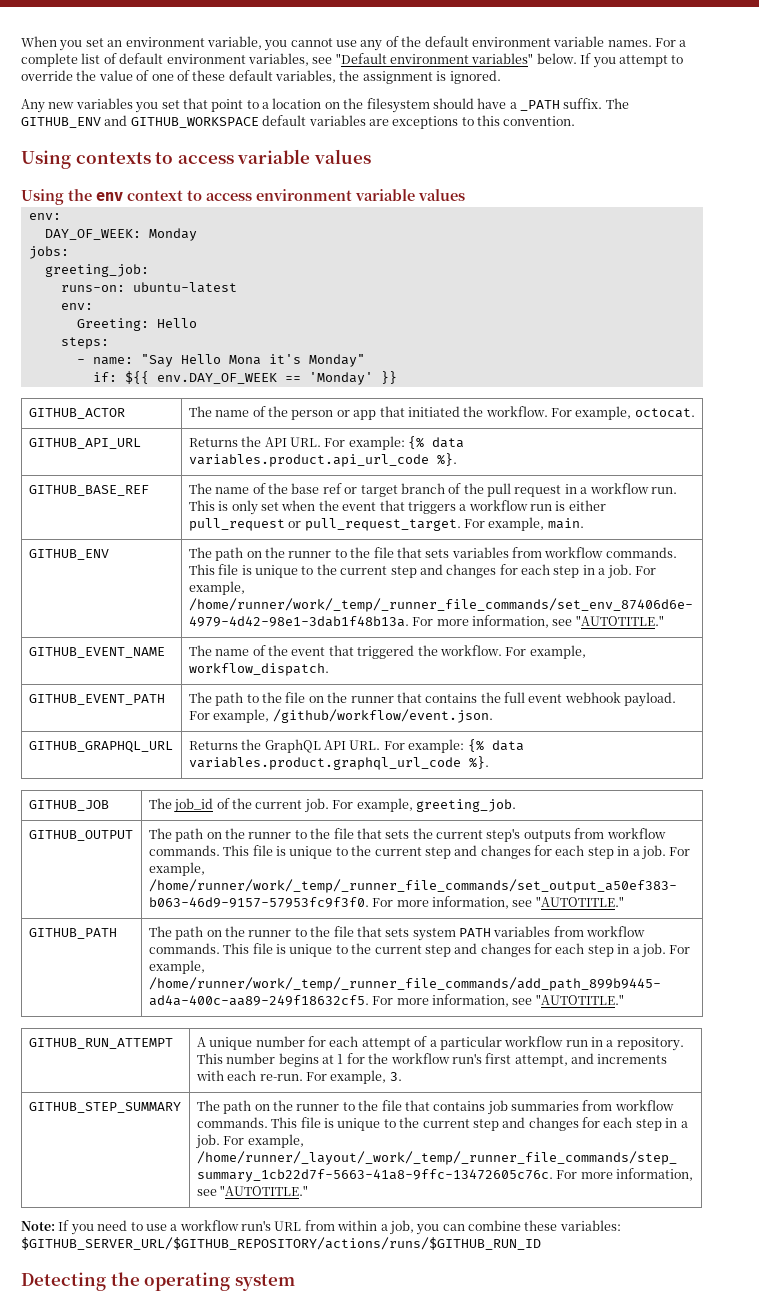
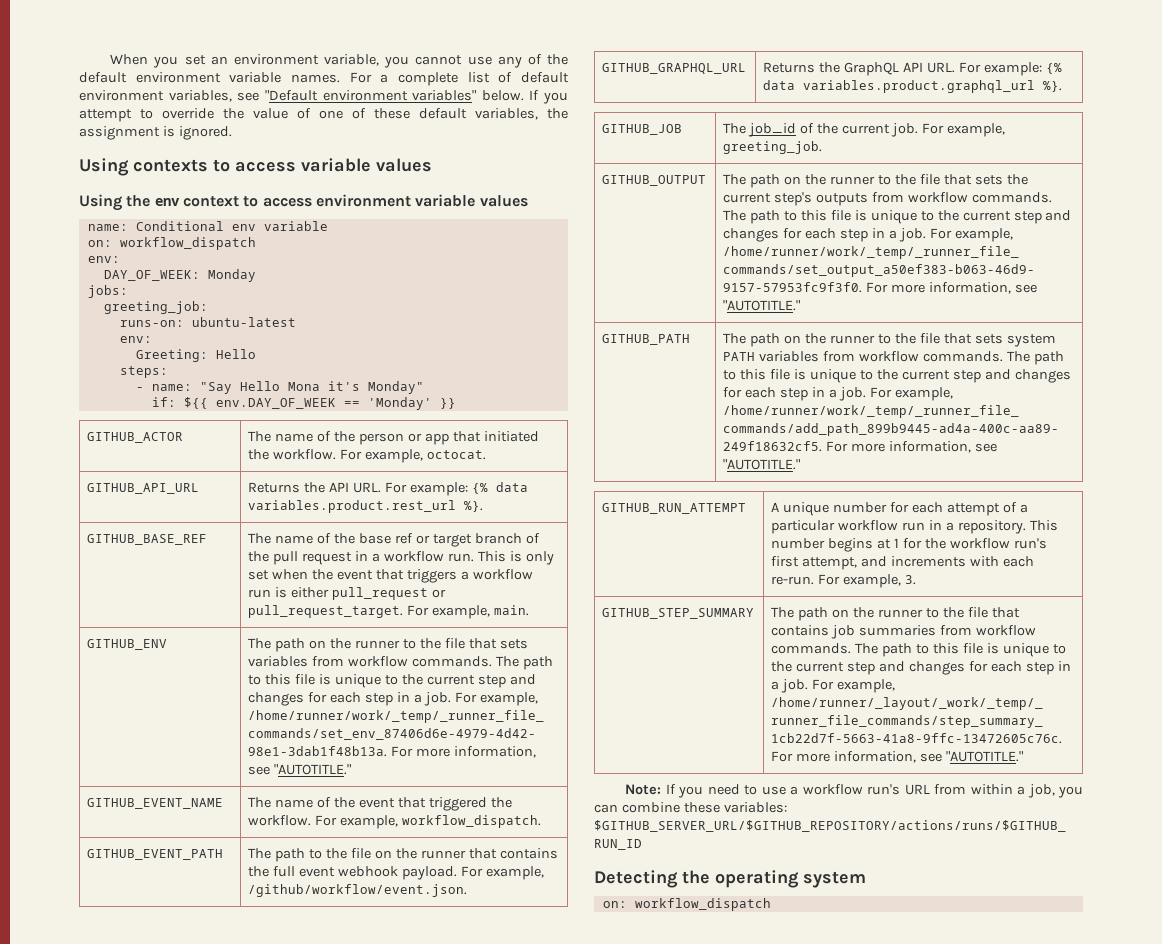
[21,98,629,113] [21,115,576,129] // Any new variables you set that point to a location on the filesystem should have a _PATH suffix. The GITHUB_ENV and GITHUB_WORKSPACE default variables are exceptions to this convention. -> (232, 133) none
(465, 195) none -> [87,221,328,231] [87,237,256,250] // name: Conditional env variable // on: workflow_dispatch
[188,454,429,467] variables.product.api_url_code -> [248,500,457,513] variables.product.rest_url
[188,564,215,575] This -> [496,656,553,670] [248,674,292,685] The path to this
[188,757,461,770] variables.product.graphql_url_code -> [803,80,1036,93] variables.product.graphql_url
[223,845,250,856] This -> [723,210,828,224] The path to this
[223,943,250,954] This -> [1006,351,1064,365] [723,369,767,380] The path to this
[271,1117,298,1128] This -> [855,643,960,657] The path to this
(295, 1282) none -> [602,898,771,911] // on: workflow_dispatch

